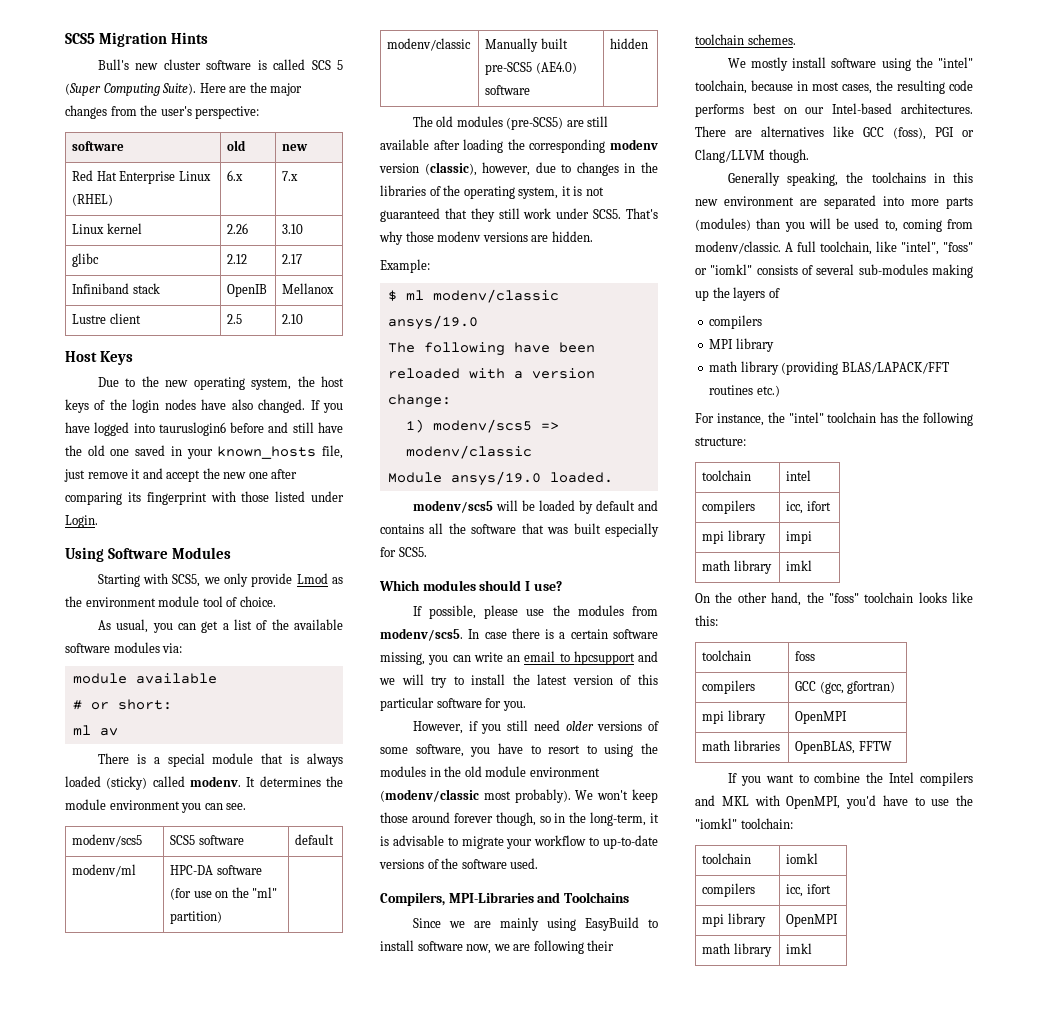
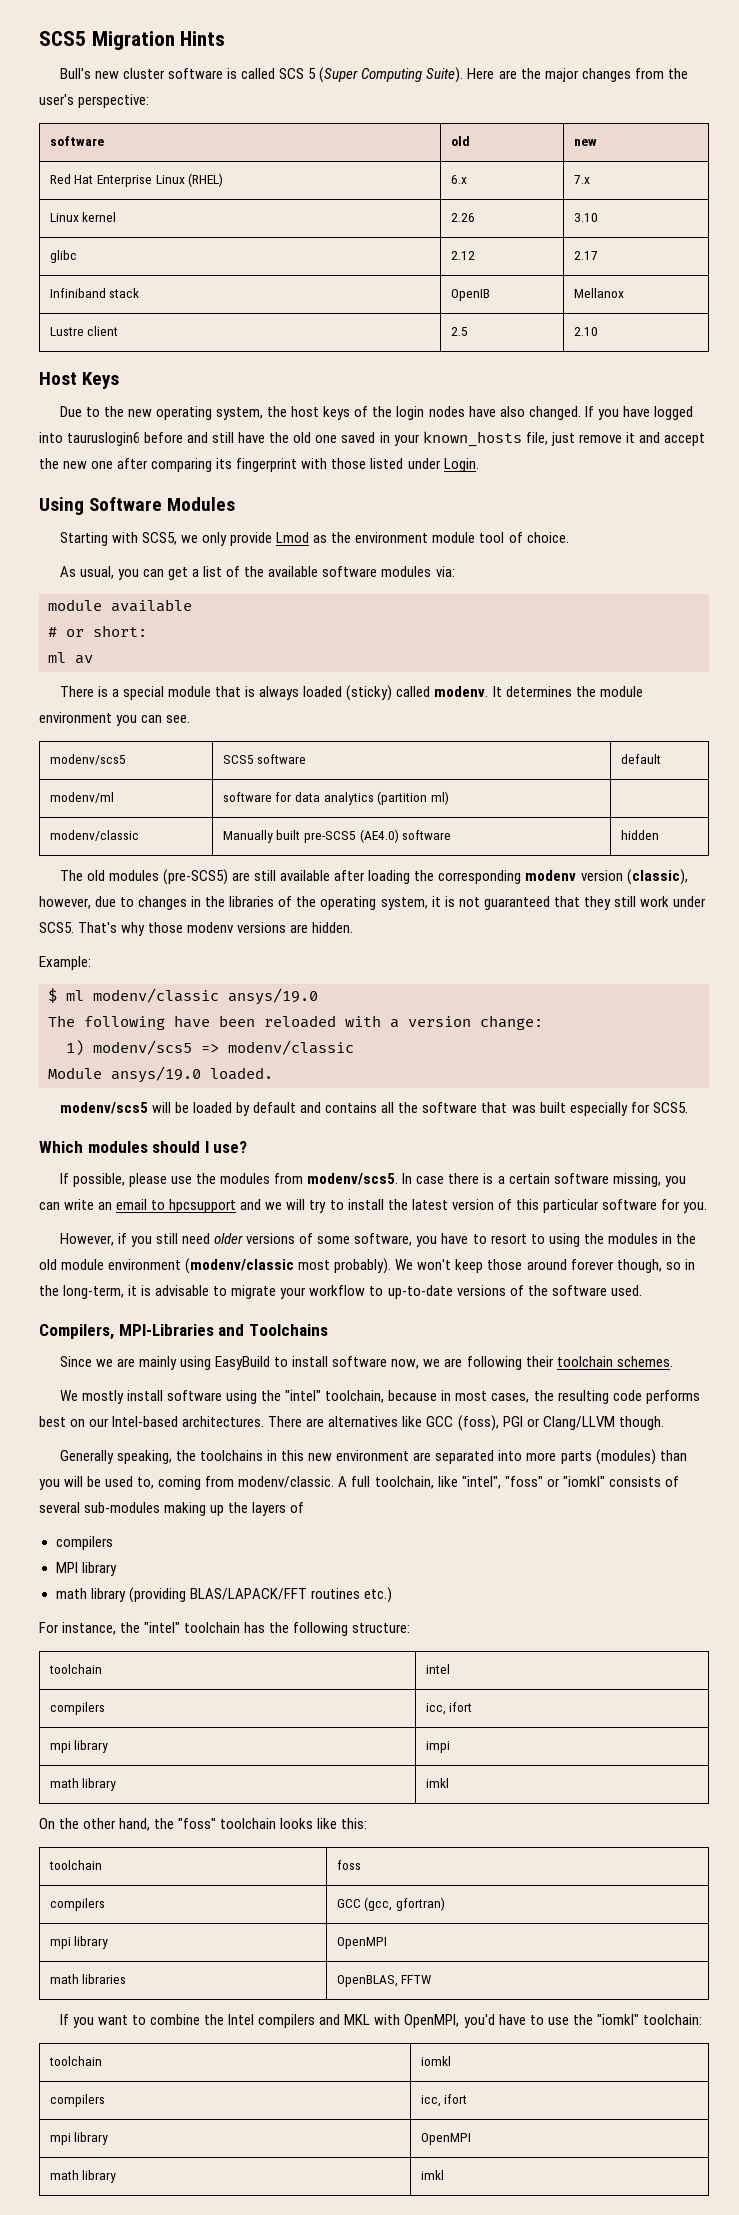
[170,865,262,875] [170,887,278,900] [170,911,223,924] HPC-DA software (for use on the "ml" partition) -> [222,791,449,805] software for data analytics (partition ml)

